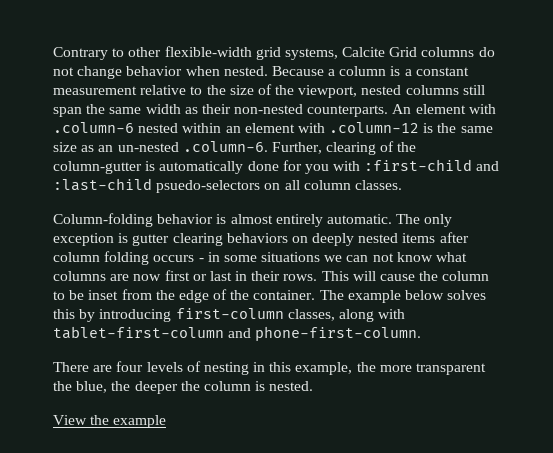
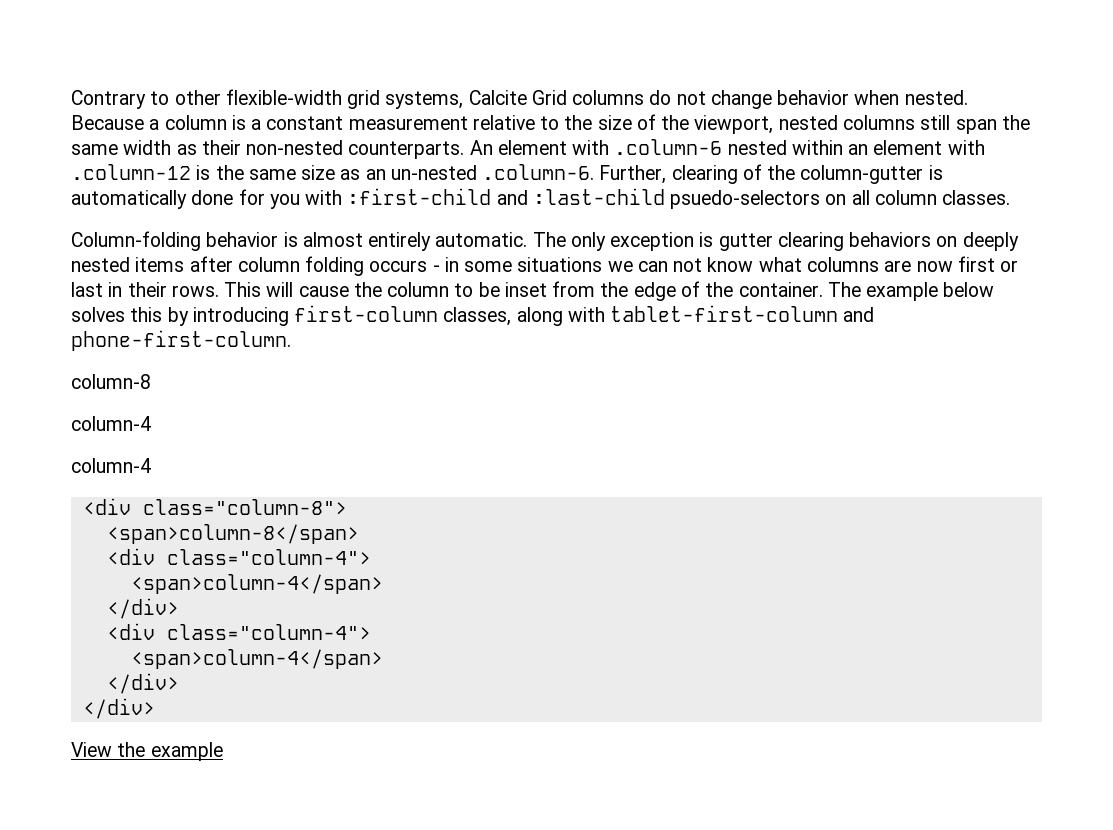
[53,361,487,375] [53,381,314,394] There are four levels of nesting in this example, the more transparent the blue, the deeper the column is nested. -> [71,374,151,389] [71,416,151,431] [71,458,151,473] [82,498,347,515] [106,524,359,544] [106,548,371,565] [130,574,383,594] [106,598,179,619] [106,623,371,640] [130,649,383,669] [106,673,179,694] [82,698,155,719] column-8 // column-4 // column-4 // <div class="column-8"> // <span>column-8</span> // <div class="column-4"> // <span>column-4</span> // </div> // <div class="column-4"> // <span>column-4</span> // </div> // </div>

